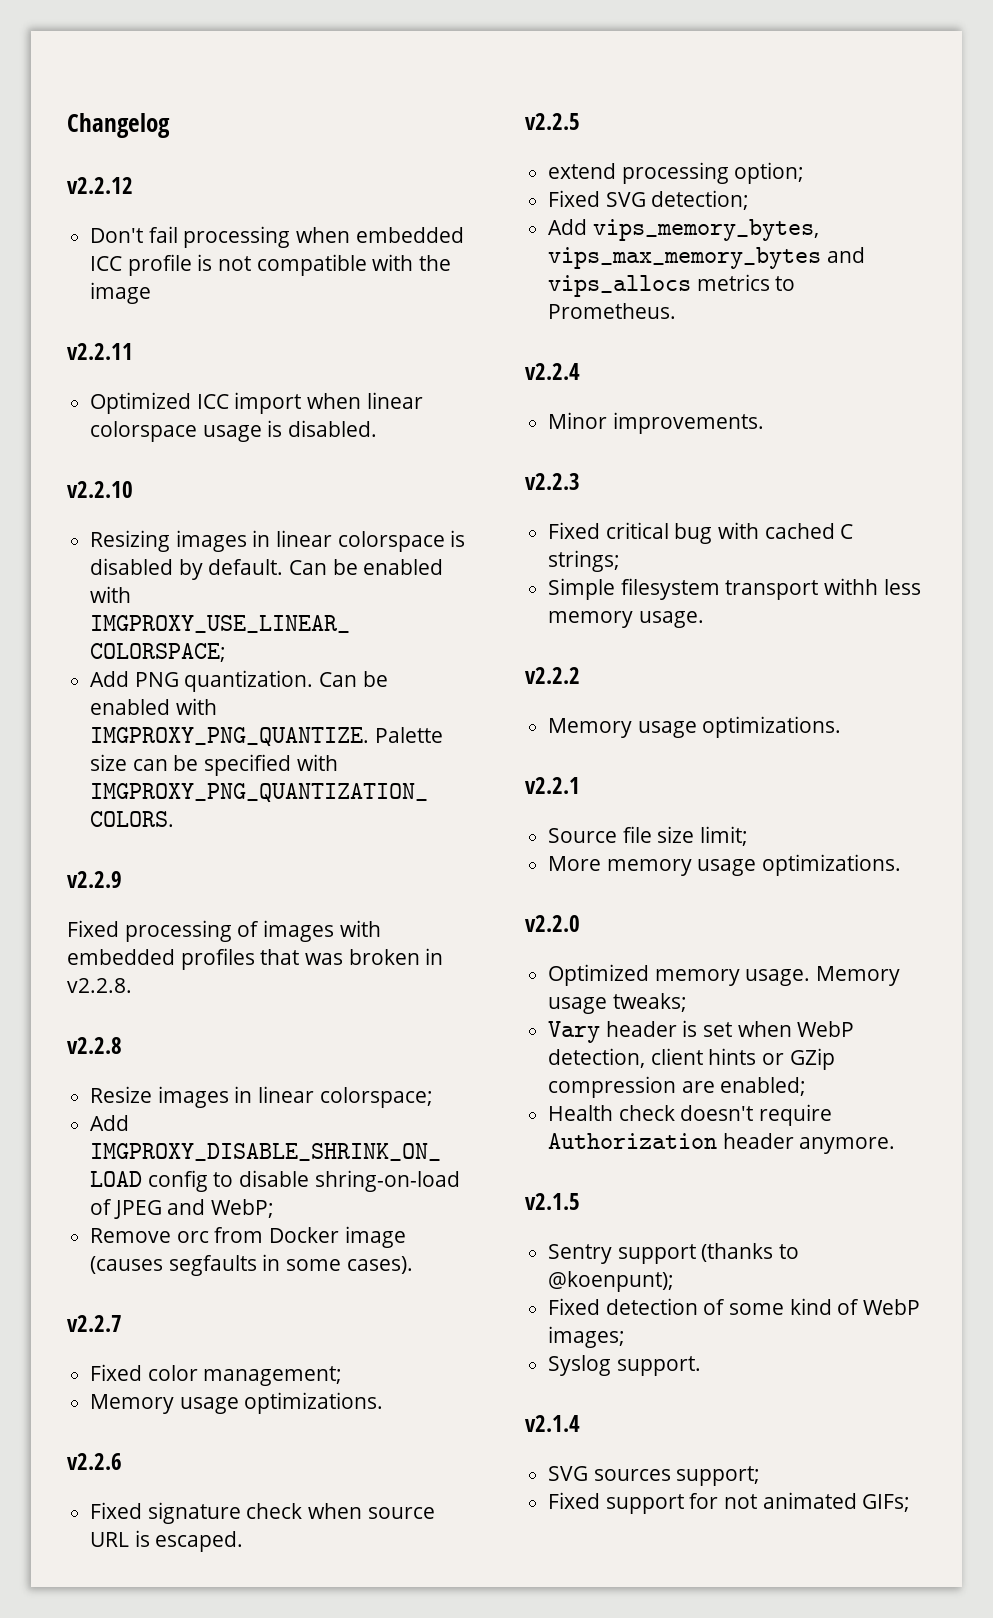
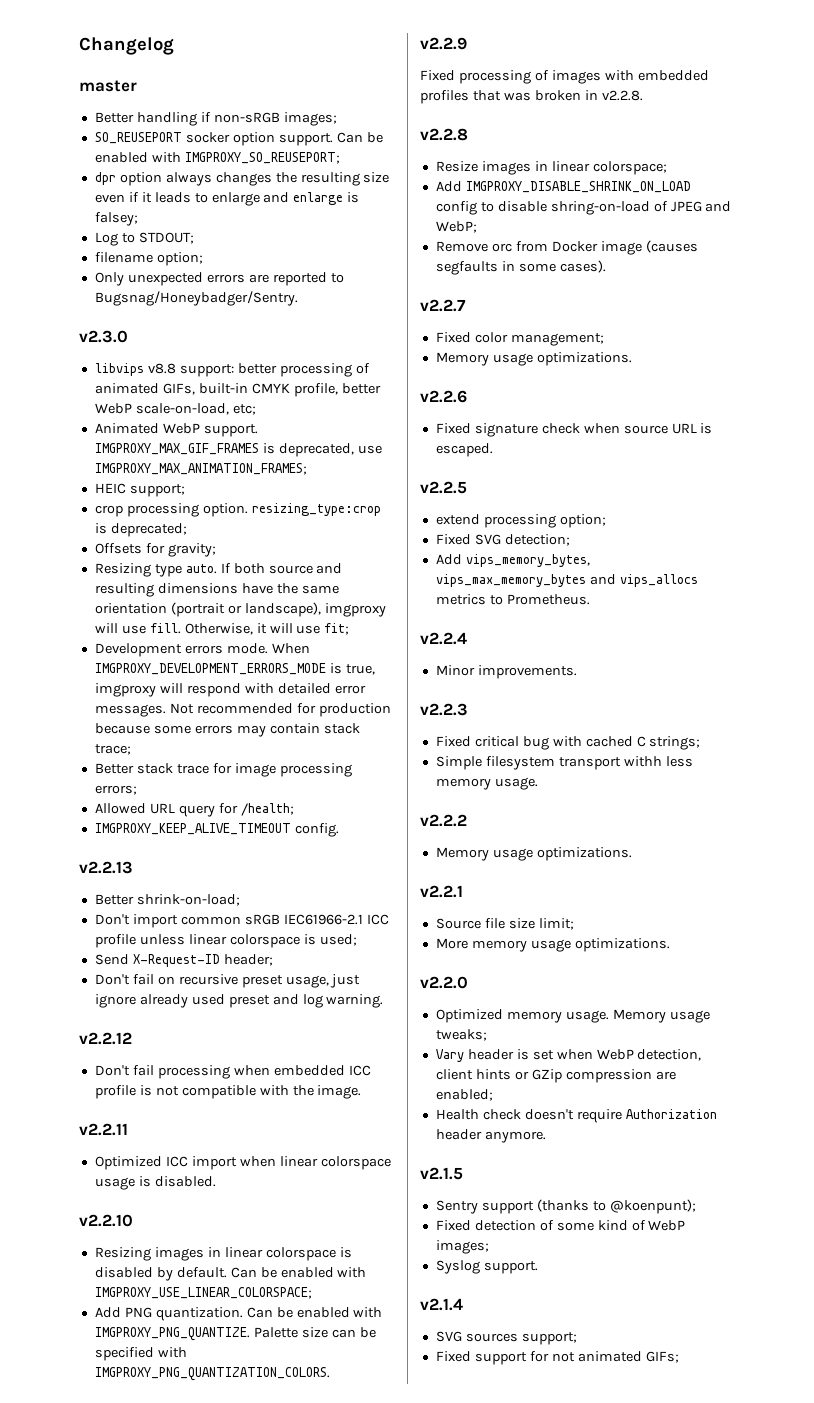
(170, 125) none -> [79,80,137,92] [94,112,337,126] [94,132,383,146] [94,152,340,164] [94,172,390,186] [94,192,360,206] [94,212,138,226] [94,232,194,246] [94,252,203,266] [94,272,344,286] [94,291,298,306] [79,330,128,343] [94,363,370,377] [94,383,381,397] [94,403,256,415] [94,423,258,437] [94,443,382,457] [94,463,307,475] [94,483,185,497] [94,503,381,517] [94,523,187,537] [94,543,216,557] [94,563,343,577] [94,583,339,597] [94,602,386,617] [94,623,350,635] [94,643,310,657] [94,663,375,675] [94,683,366,697] [94,703,391,717] [94,723,360,737] [94,744,131,755] [94,763,352,777] [94,785,137,795] [94,803,294,817] [94,823,339,837] [79,861,133,874] [94,894,240,906] [94,914,389,928] [94,934,357,948] [94,954,273,967] [94,974,361,988] [94,994,384,1008] // master // Better handling if non-sRGB images; // SO_REUSEPORT socker option support. Can be enabled with IMGPROXY_SO_REUSEPORT; // dpr option always changes the resulting size even if it leads to enlarge and enlarge is falsey; // Log to STDOUT; // filename option; // Only unexpected errors are reported to Bugsnag/Honeybadger/Sentry. // v2.3.0 // libvips v8.8 support: better processing of animated GIFs, built-in CMYK profile, better WebP scale-on-load, etc; // Animated WebP support. IMGPROXY_MAX_GIF_FRAMES is deprecated, use IMGPROXY_MAX_ANIMATION_FRAMES; // HEIC support; // crop processing option. resizing_type:crop is deprecated; // Offsets for gravity; // Resizing type auto. If both source and resulting dimensions have the same orientation (portrait or landscape), imgproxy will use fill. Otherwise, it will use fit; // Development errors mode. When IMGPROXY_DEVELOPMENT_ERRORS_MODE is true, imgproxy will respond with detailed error messages. Not recommended for production because some errors may contain stack trace; // Better stack trace for image processing errors; // Allowed URL query for /health; // IMGPROXY_KEEP_ALIVE_TIMEOUT config. // v2.2.13 // Better shrink-on-load; // Don't import common sRGB IEC61966-2.1 ICC profile unless linear colorspace is used; // Send X-Request-ID header; // Don't fail on recursive preset usage, just ignore already used preset and log warning.
[90,282,152,304] image -> [317,1085,362,1099] image.

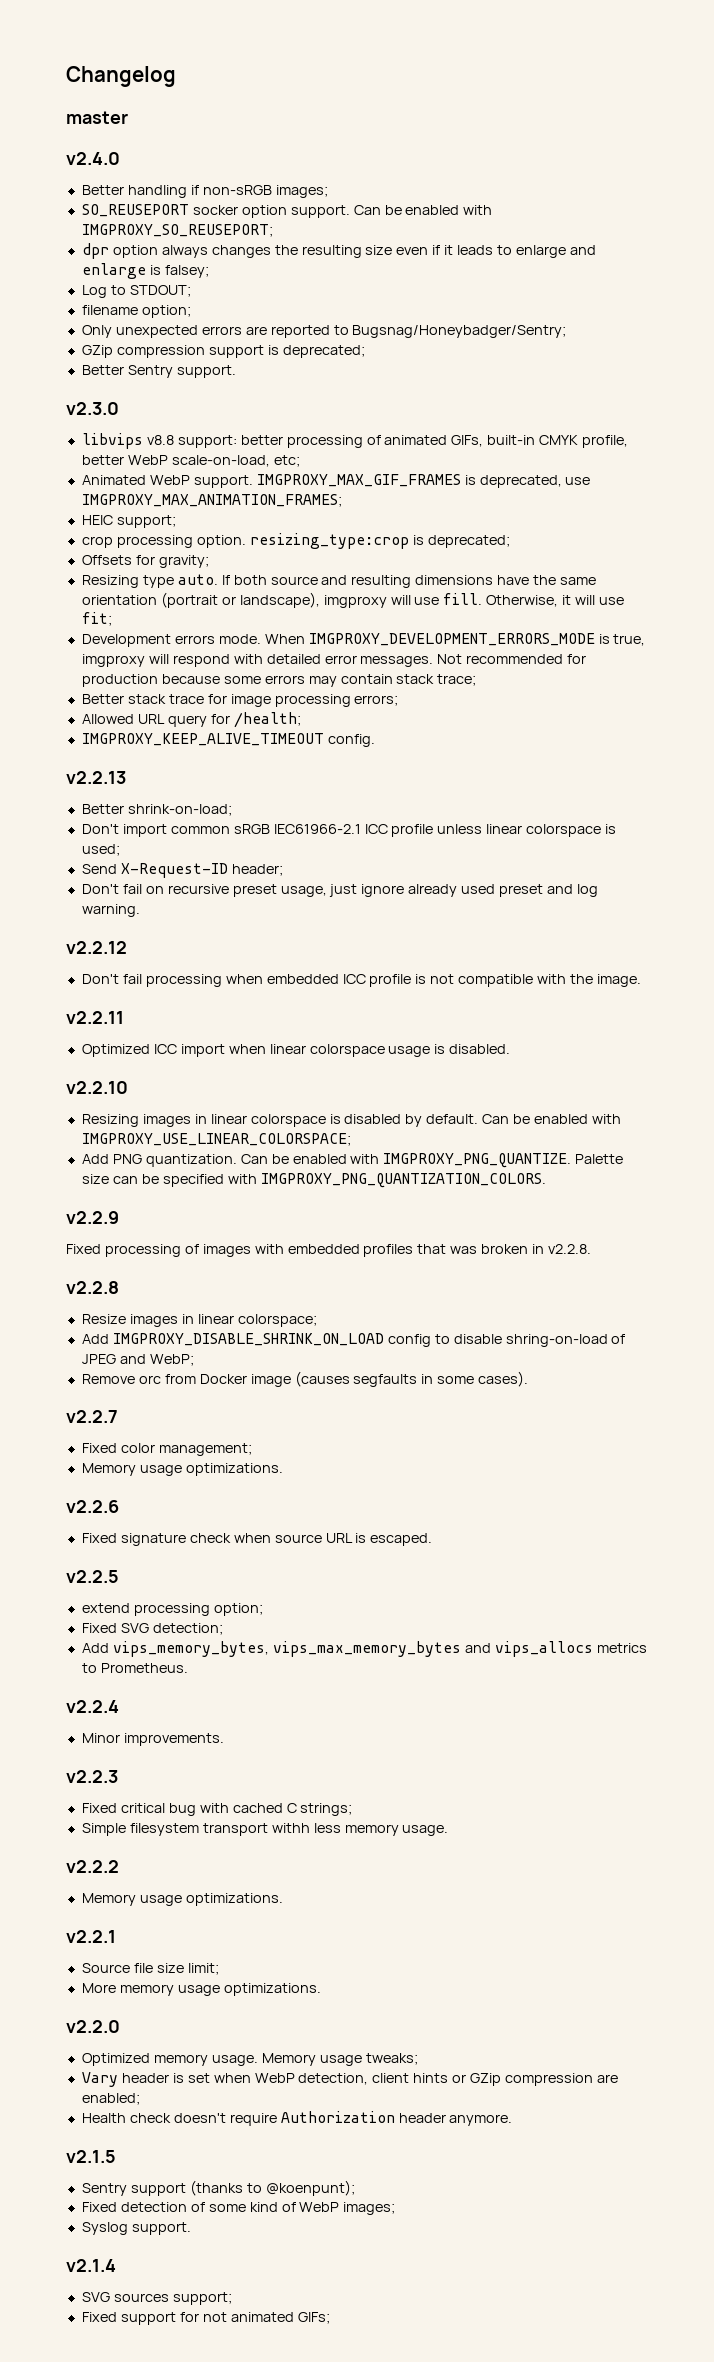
(137, 86) none -> [66,152,120,165] // v2.4.0
[94,291,298,306] Bugsnag/Honeybadger/Sentry. -> [352,325,567,338] [81,345,365,358] [81,365,236,378] Bugsnag/Honeybadger/Sentry; // GZip compression support is deprecated; // Better Sentry support.

